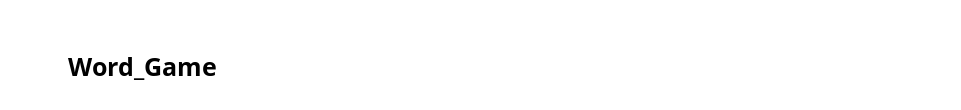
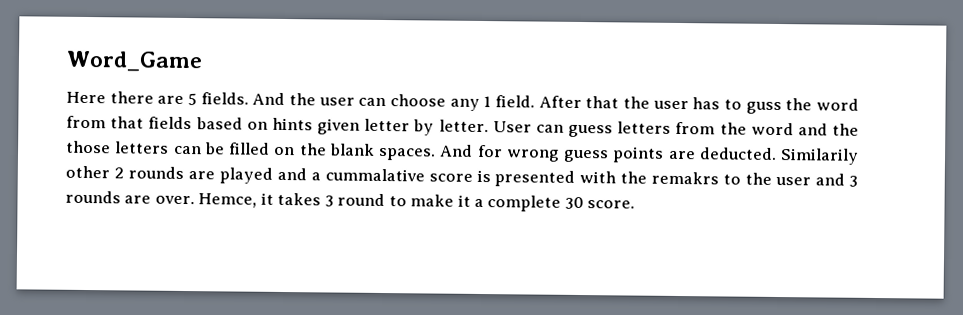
(217, 68) none -> [66,91,859,115] [66,115,859,138] [66,140,859,165] [65,165,859,187] [65,190,636,212] // Here there are 5 fields. And the user can choose any 1 field. After that the user has to guss the word from that fields based on hints given letter by letter. User can guess letters from the word and the those letters can be filled on the blank spaces. And for wrong guess points are deducted. Similarily other 2 rounds are played and a cummalative score is presented with the remakrs to the user and 3 rounds are over. Hemce, it takes 3 round to make it a complete 30 score.

